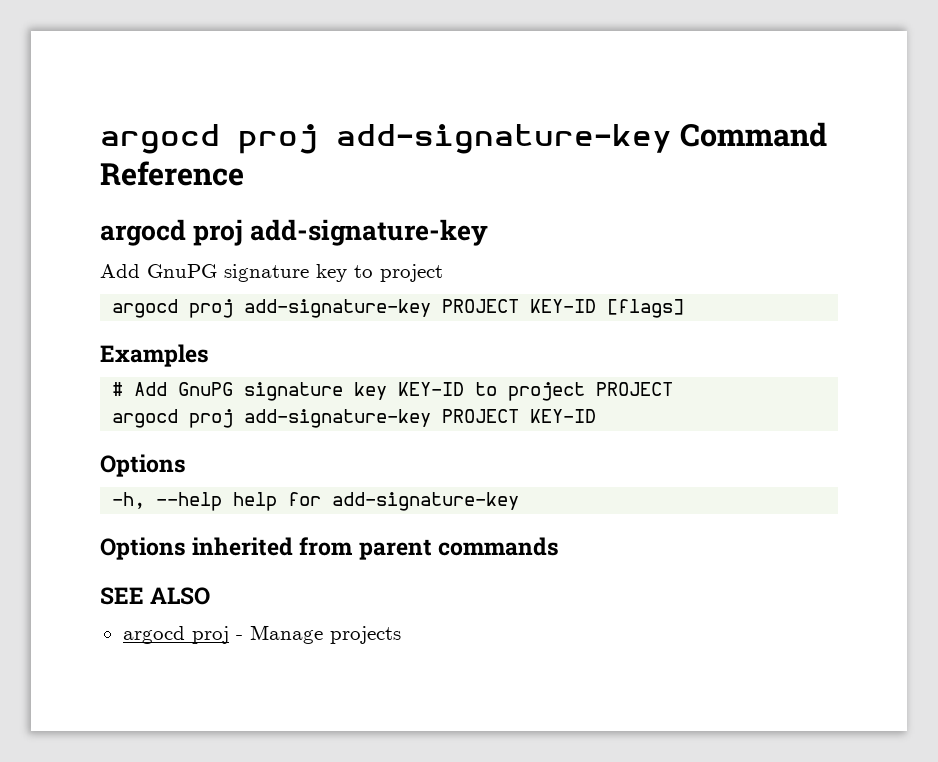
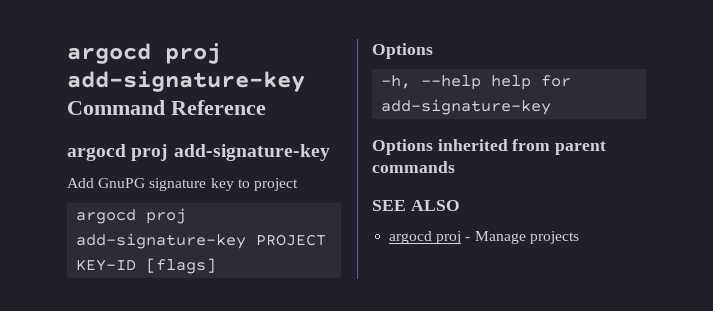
[100,344,209,367] [112,382,674,401] [112,409,597,428] // Examples // # Add GnuPG signature key KEY-ID to project PROJECT // argocd proj add-signature-key PROJECT KEY-ID -> (217, 266) none

